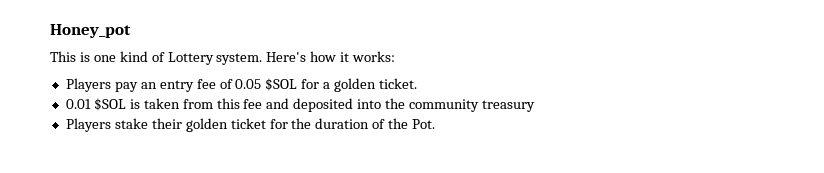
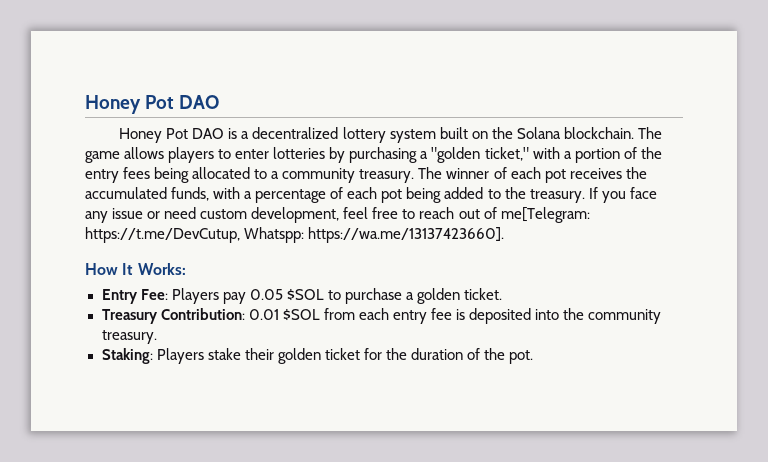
[50,24,131,38] [50,51,396,65] [65,78,418,92] [65,98,290,111] Honey_pot // This is one kind of Lottery system. Here's how it works: // Players pay an entry fee of 0.05 $SOL for a golden ticket. // 0.01 $SOL is taken from this fee and -> [85,95,220,114] [119,127,662,143] [85,147,662,163] [85,167,647,183] [85,187,657,203] [85,207,590,223] [85,227,505,243] [85,263,186,275] [101,288,503,304] [101,308,465,324] Honey Pot DAO // Honey Pot DAO is a decentralized lottery system built on the Solana blockchain. The game allows players to enter lotteries by purchasing a "golden ticket," with a portion of the entry fees being allocated to a community treasury. The winner of each pot receives the accumulated funds, with a percentage of each pot being added to the treasury. If you face any issue or need custom development, feel free to reach out of me[Telegram: https://t.me/DevCutup, Whatspp: https://wa.me/13137423660]. // How It Works: // Entry Fee: Players pay 0.05 $SOL to purchase a golden ticket. // Treasury Contribution: 0.01 $SOL from each entry fee is
[481,100,535,112] treasury // -> [101,330,157,344] [101,348,153,364] treasury. // Staking:
[412,119,436,129] Pot. -> [509,350,534,364] pot.

